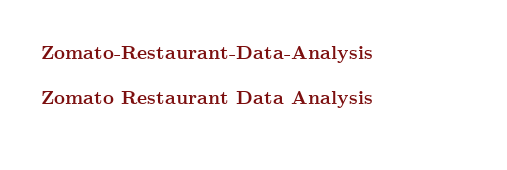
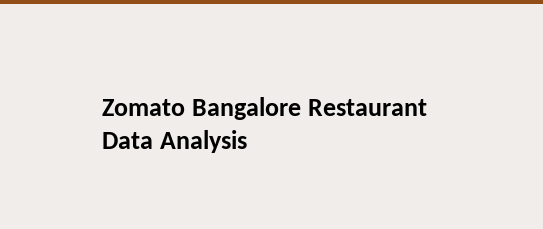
[41,46,373,63] [41,91,114,104] Zomato-Restaurant-Data-Analysis // Zomato -> [102,97,302,120] Zomato Bangalore

